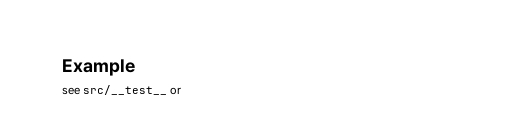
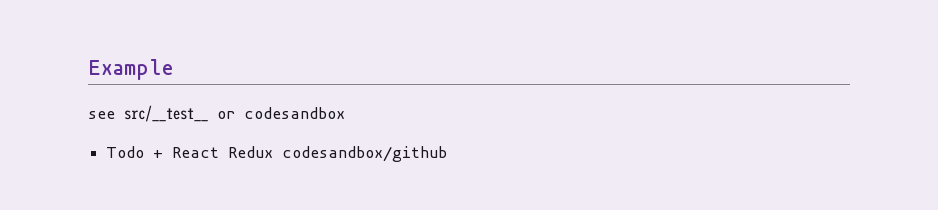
(182, 91) none -> [244,107,345,119] [106,146,448,162] codesandbox // Todo + React Redux codesandbox/github

